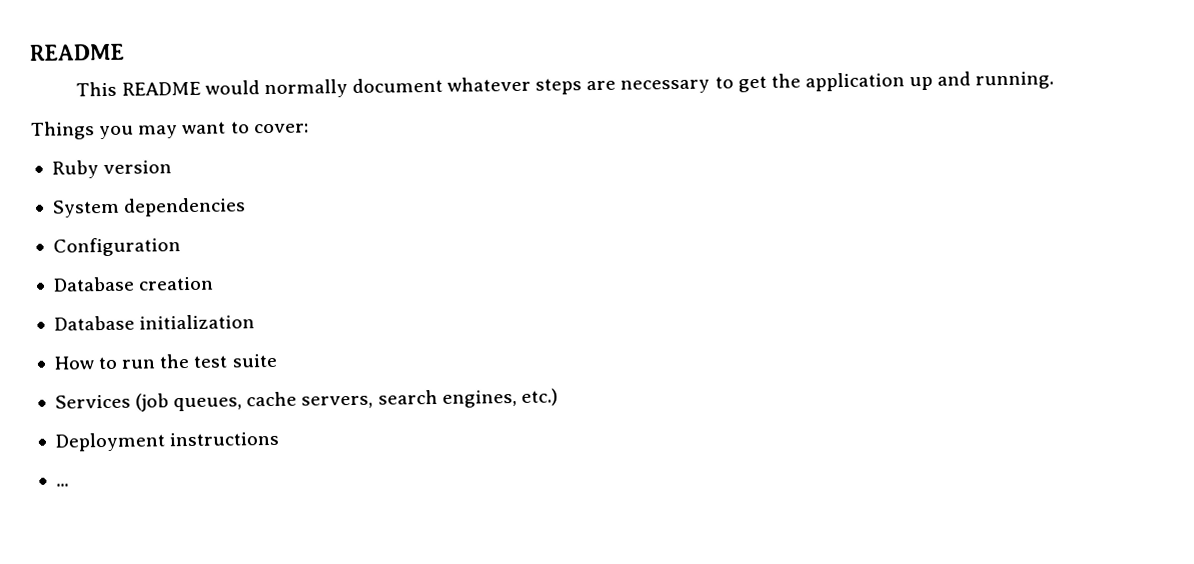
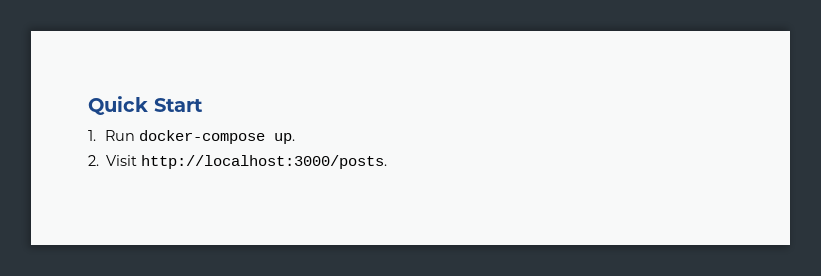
[30,43,125,61] [76,71,1055,99] [31,121,309,140] [51,160,173,179] [51,197,247,218] [52,237,181,257] [52,276,215,292] [53,314,256,331] [53,353,278,370] [54,388,558,412] [54,431,280,452] [55,483,69,487] README // This README would normally document whatever steps are necessary to get the application up and running. // Things you may want to cover: // Ruby version // System dependencies // Configuration // Database creation // Database initialization // How to run the test suite // Services (job queues, cache servers, search engines, etc.) // Deployment instructions // ... -> [88,96,203,115] [88,130,295,144] [88,155,388,169] Quick Start // 1. Run docker-compose up. // 2. Visit http://localhost:3000/posts.

